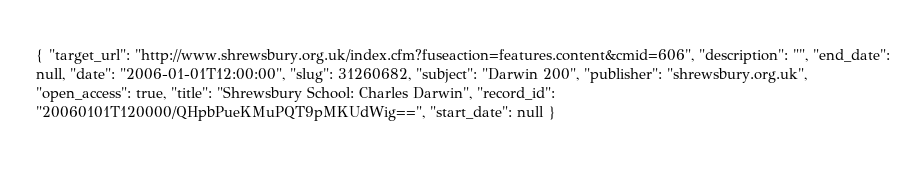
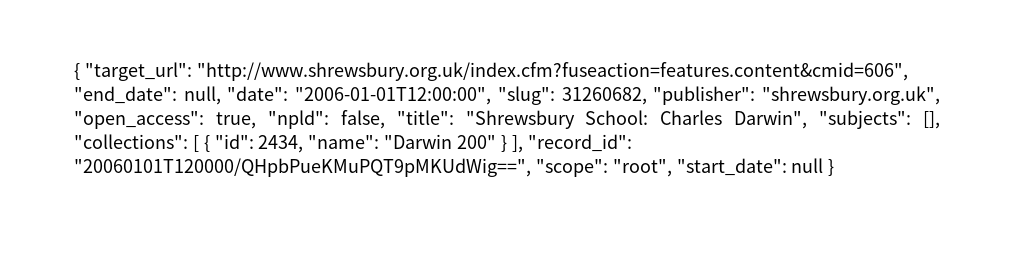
[698,49,808,64] "description": "", -> (908, 71) none
[416,68,579,83] "subject": "Darwin 200", -> (647, 96) none
(166, 95) none -> [267,110,385,129] "npld": false,
[477,87,555,100] [36,106,425,121] "record_id": "20060101T120000/QHpbPueKMuPQT9pMKUdWig==", -> [819,110,940,129] [74,134,632,153] [74,158,672,177] "subjects": [], "collections": [ { "id": 2434, "name": "Darwin 200" } ], "record_id": "20060101T120000/QHpbPueKMuPQT9pMKUdWig==", "scope": "root",

